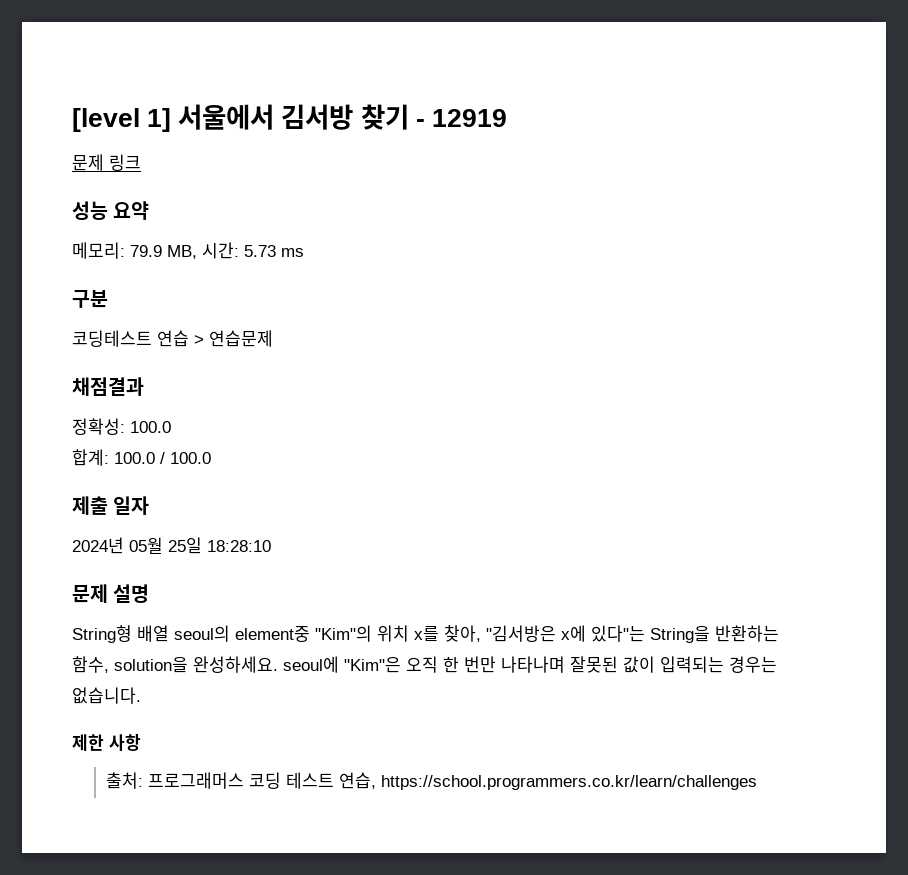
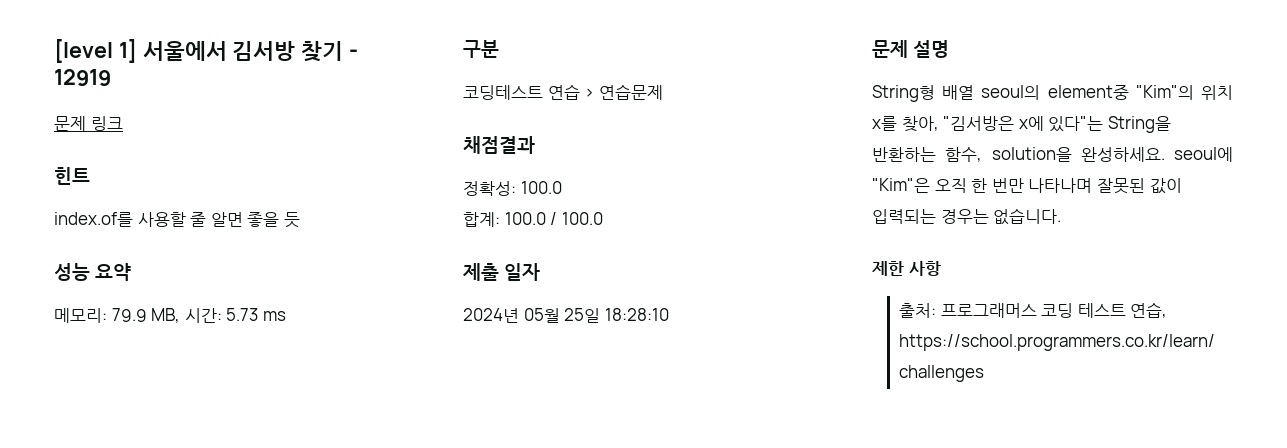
(141, 162) none -> [54,167,90,185] [54,212,300,228] // 힌트 // index.of를 사용할 줄 알면 좋을 듯

